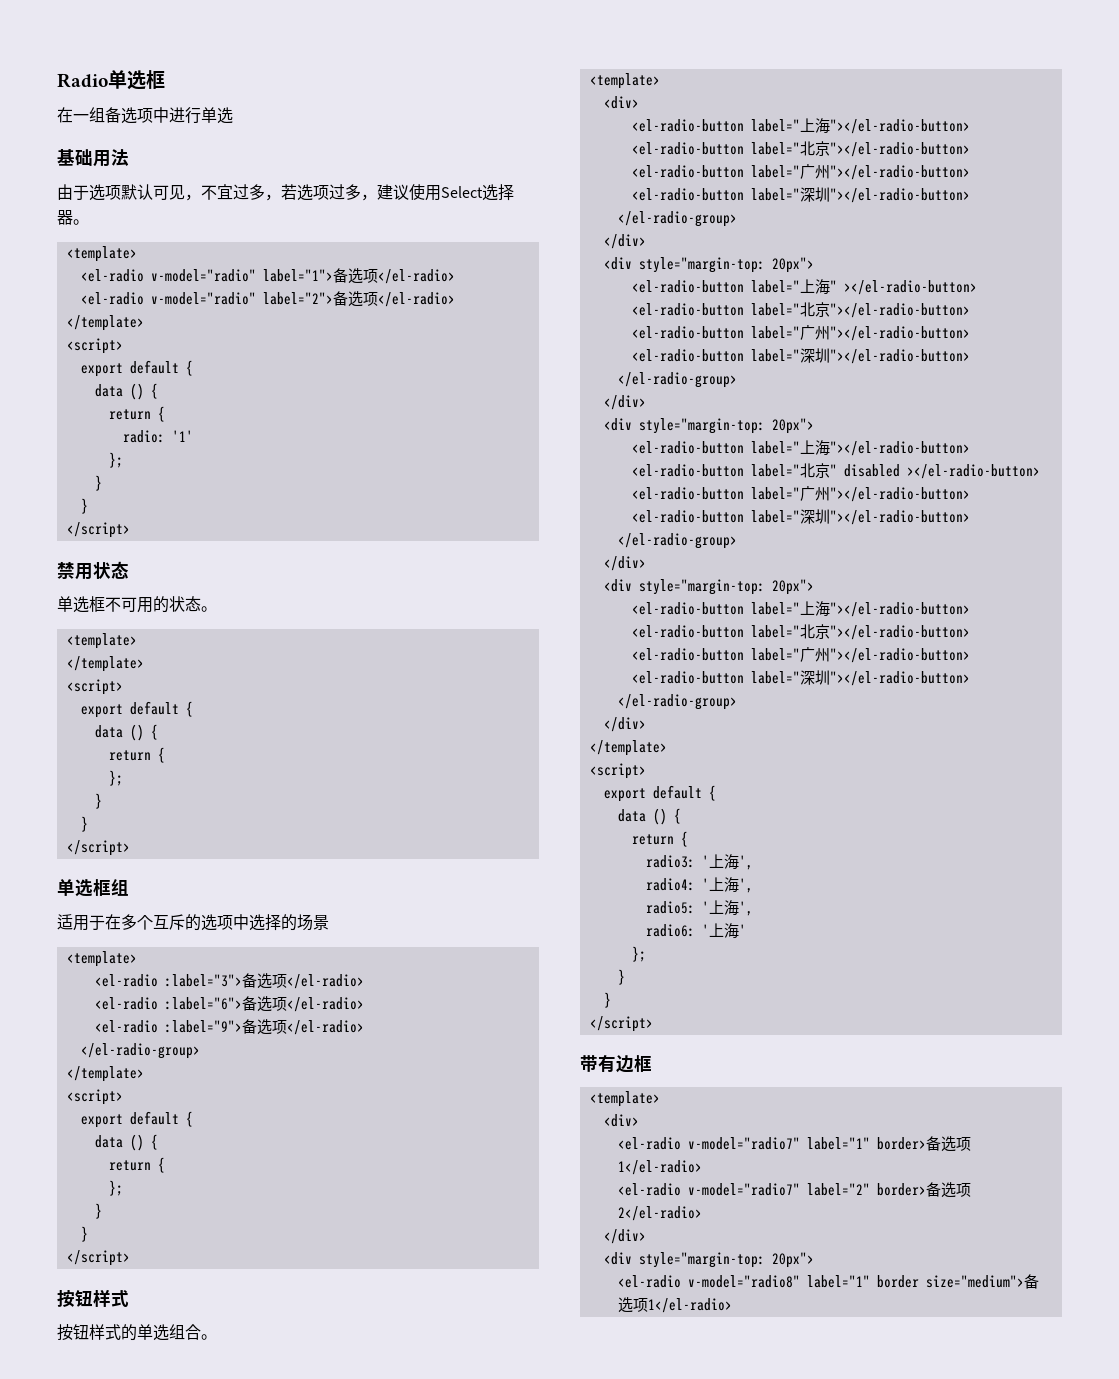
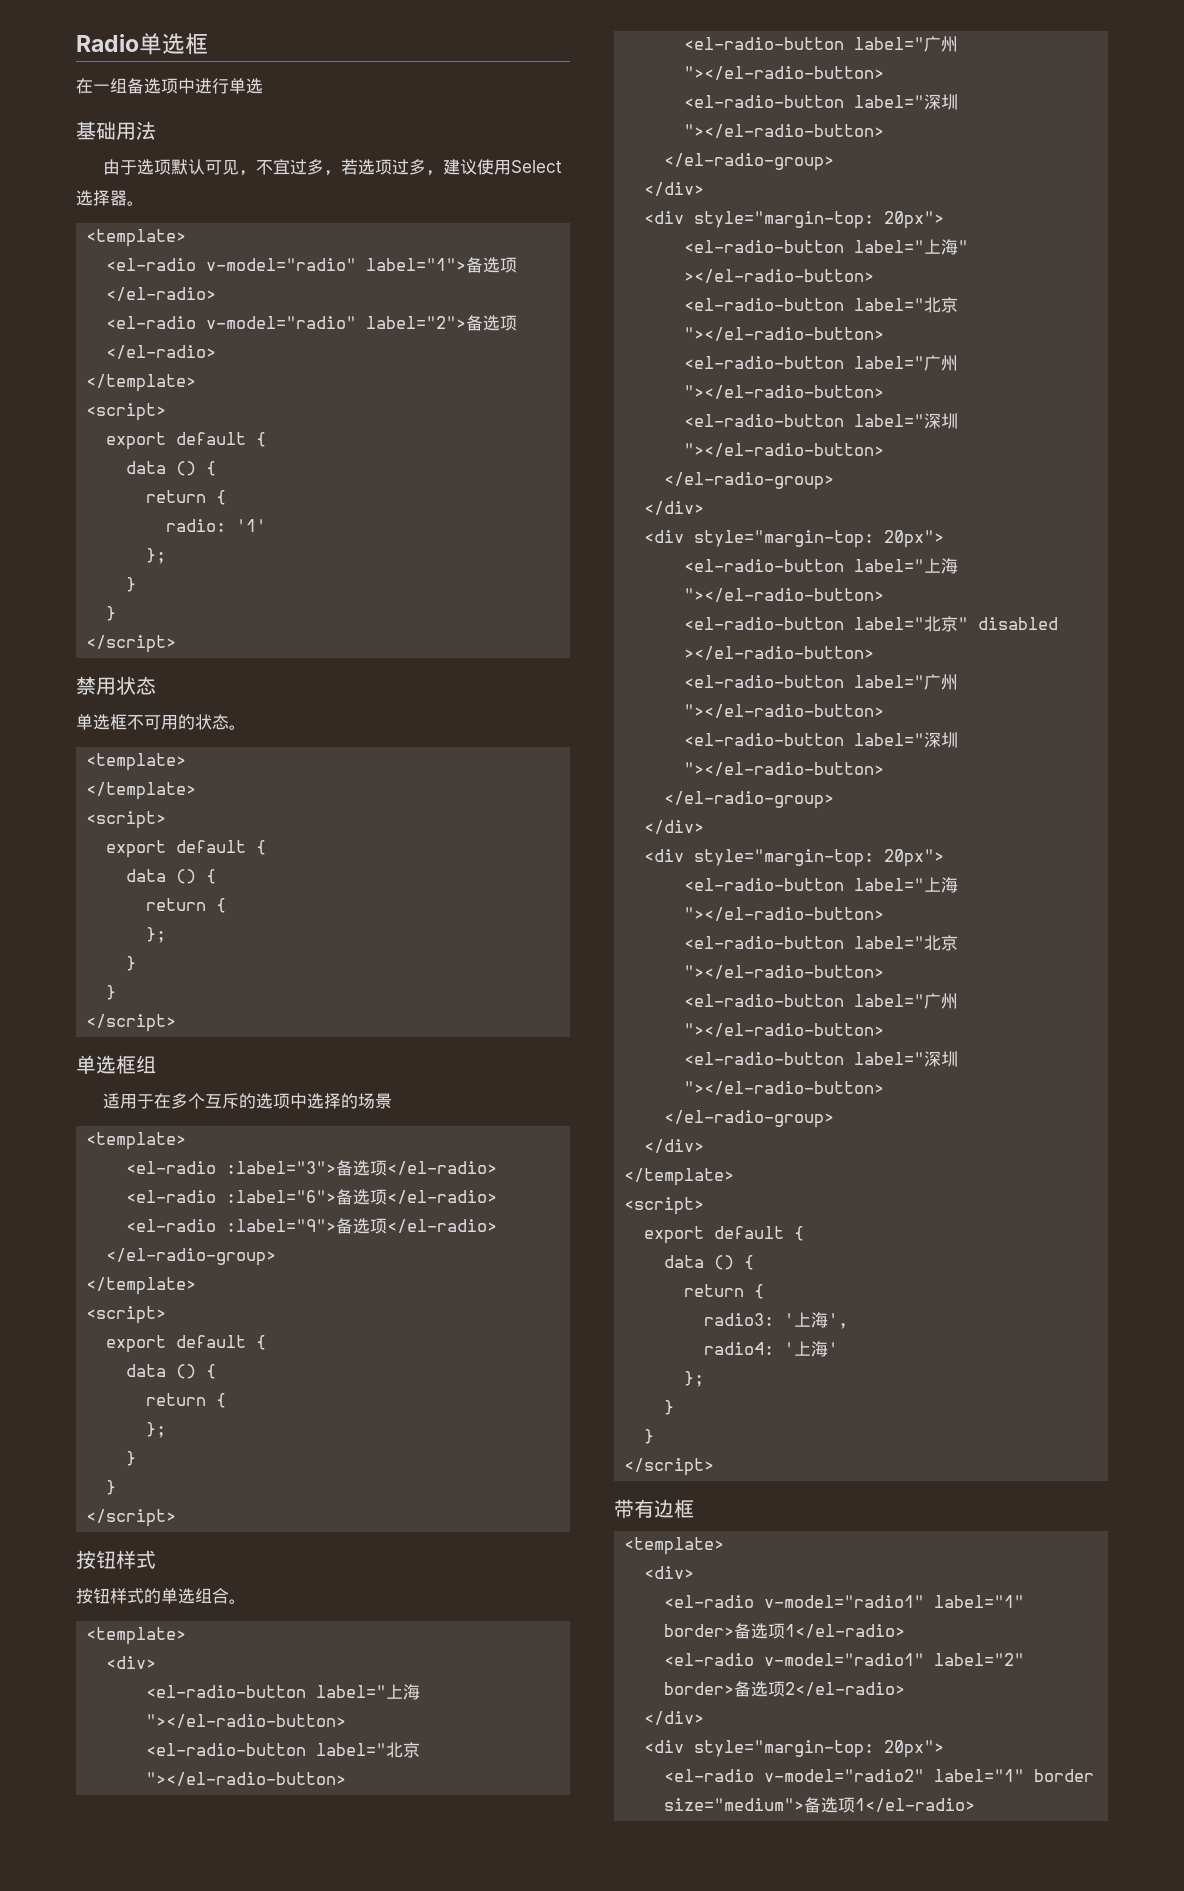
[738,878,753,893] [645,900,753,916] [645,923,739,938] ', // radio5: '上海', // radio6: '上海 -> (829, 1349) none
[687,1137,800,1150] v-model="radio7" -> [764,1595,925,1608] v-model="radio1"
[687,1183,800,1196] v-model="radio7" -> [764,1653,925,1666] v-model="radio1"
[687,1275,800,1288] v-model="radio8" -> [764,1769,925,1782] v-model="radio2"

